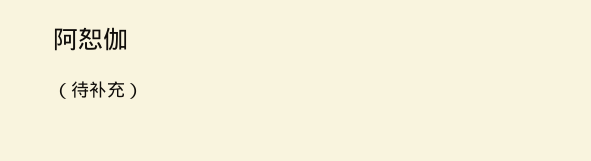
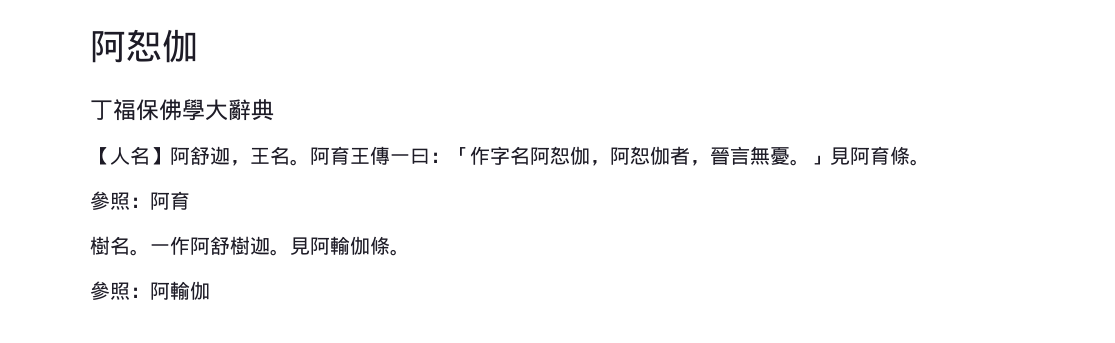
[53,81,143,99] （待补充） -> [90,99,274,121] [90,146,930,166] [90,191,190,210] [90,236,410,256] [90,281,210,300] 丁福保佛學大辭典 // 【人名】阿舒迦，王名。阿育王傳一曰：「作字名阿恕伽，阿恕伽者，晉言無憂。」見阿育條。 // 參照：阿育 // 樹名。一作阿舒樹迦。見阿輸伽條。 // 參照：阿輸伽

